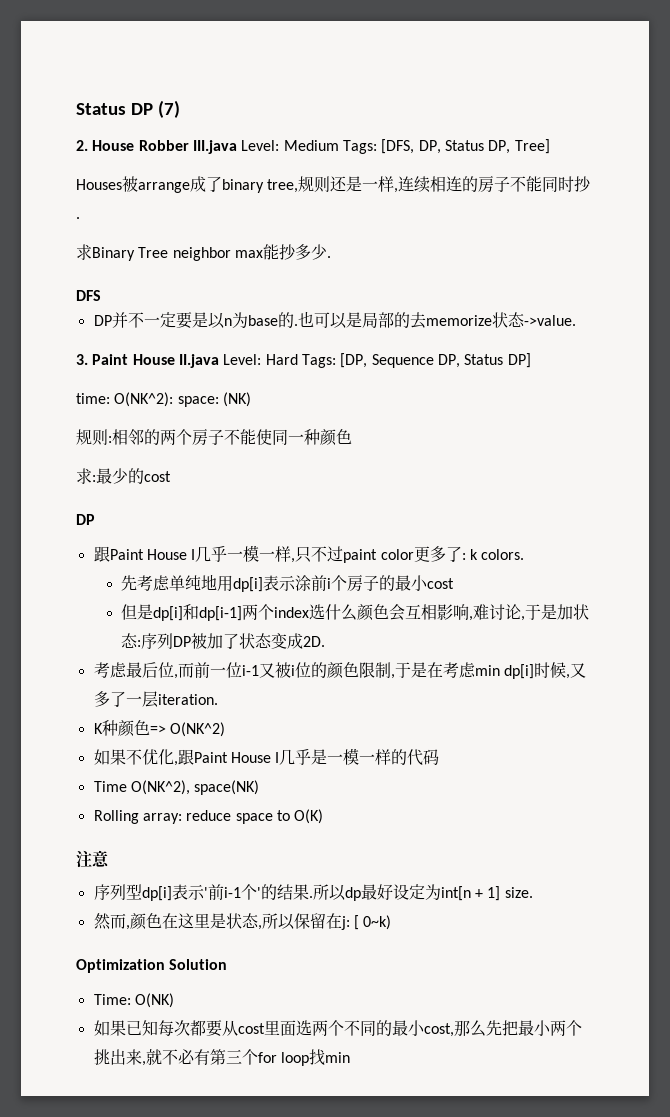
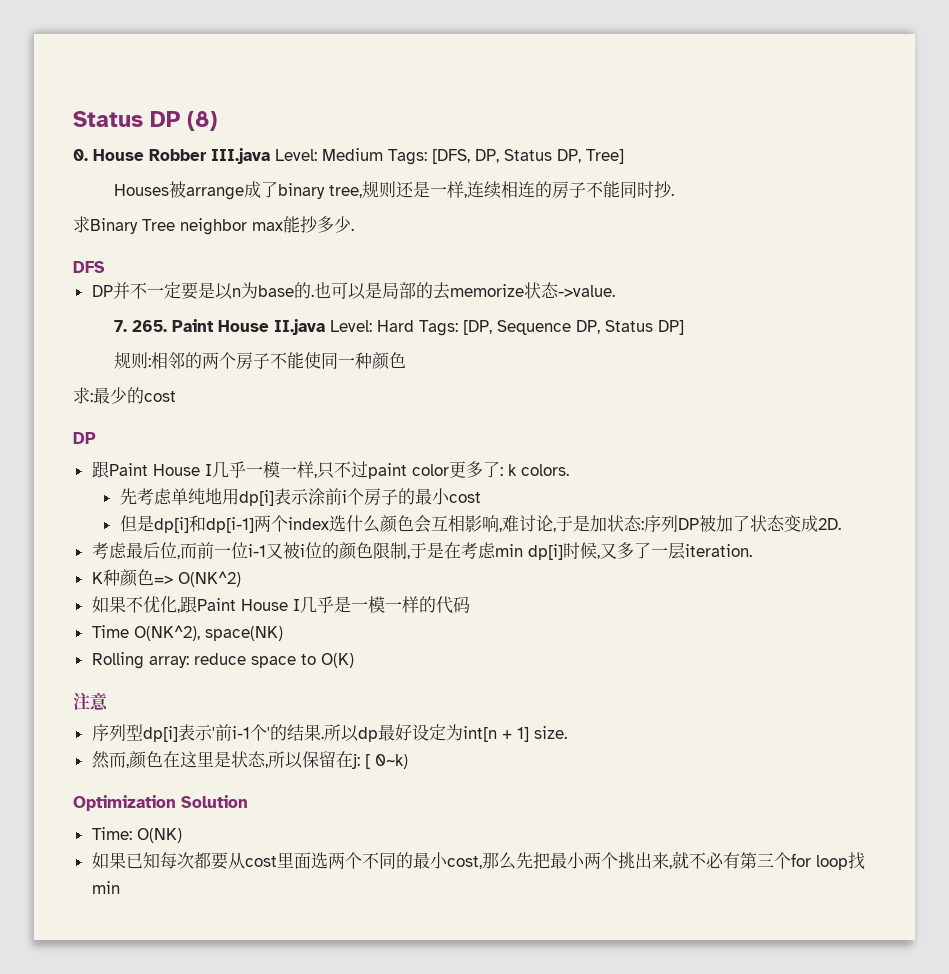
[157,100,180,118] [76,140,88,151] (7) // 2. -> [187,111,217,131] [73,149,88,161] (8) // 0.
[76,354,88,365] 3. -> [113,320,167,332] 7. 265.
[76,392,251,407] // time: O(NK^2): space: (NK) -> (684, 327) none

